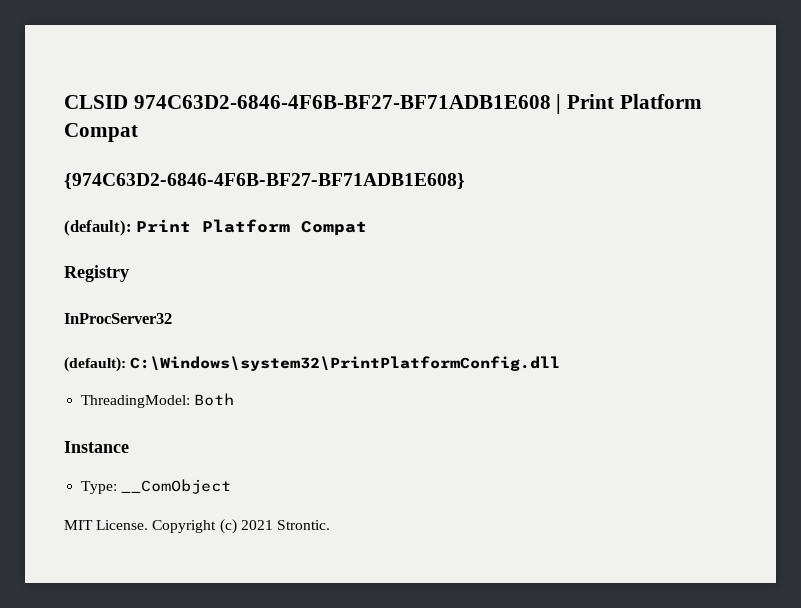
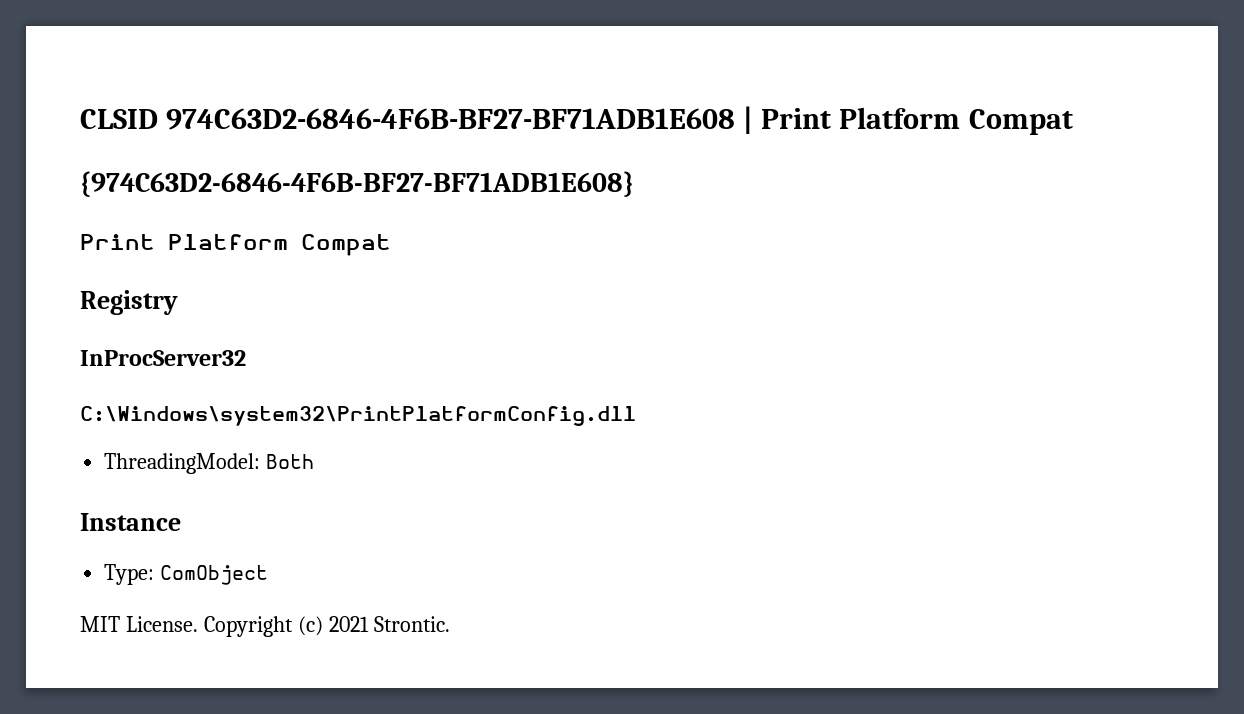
[64,220,132,236] (default): -> (634, 184) none
[64,357,126,372] (default): -> (246, 358) none
[121,479,232,494] __ComObject -> [160,565,269,585] ComObject

